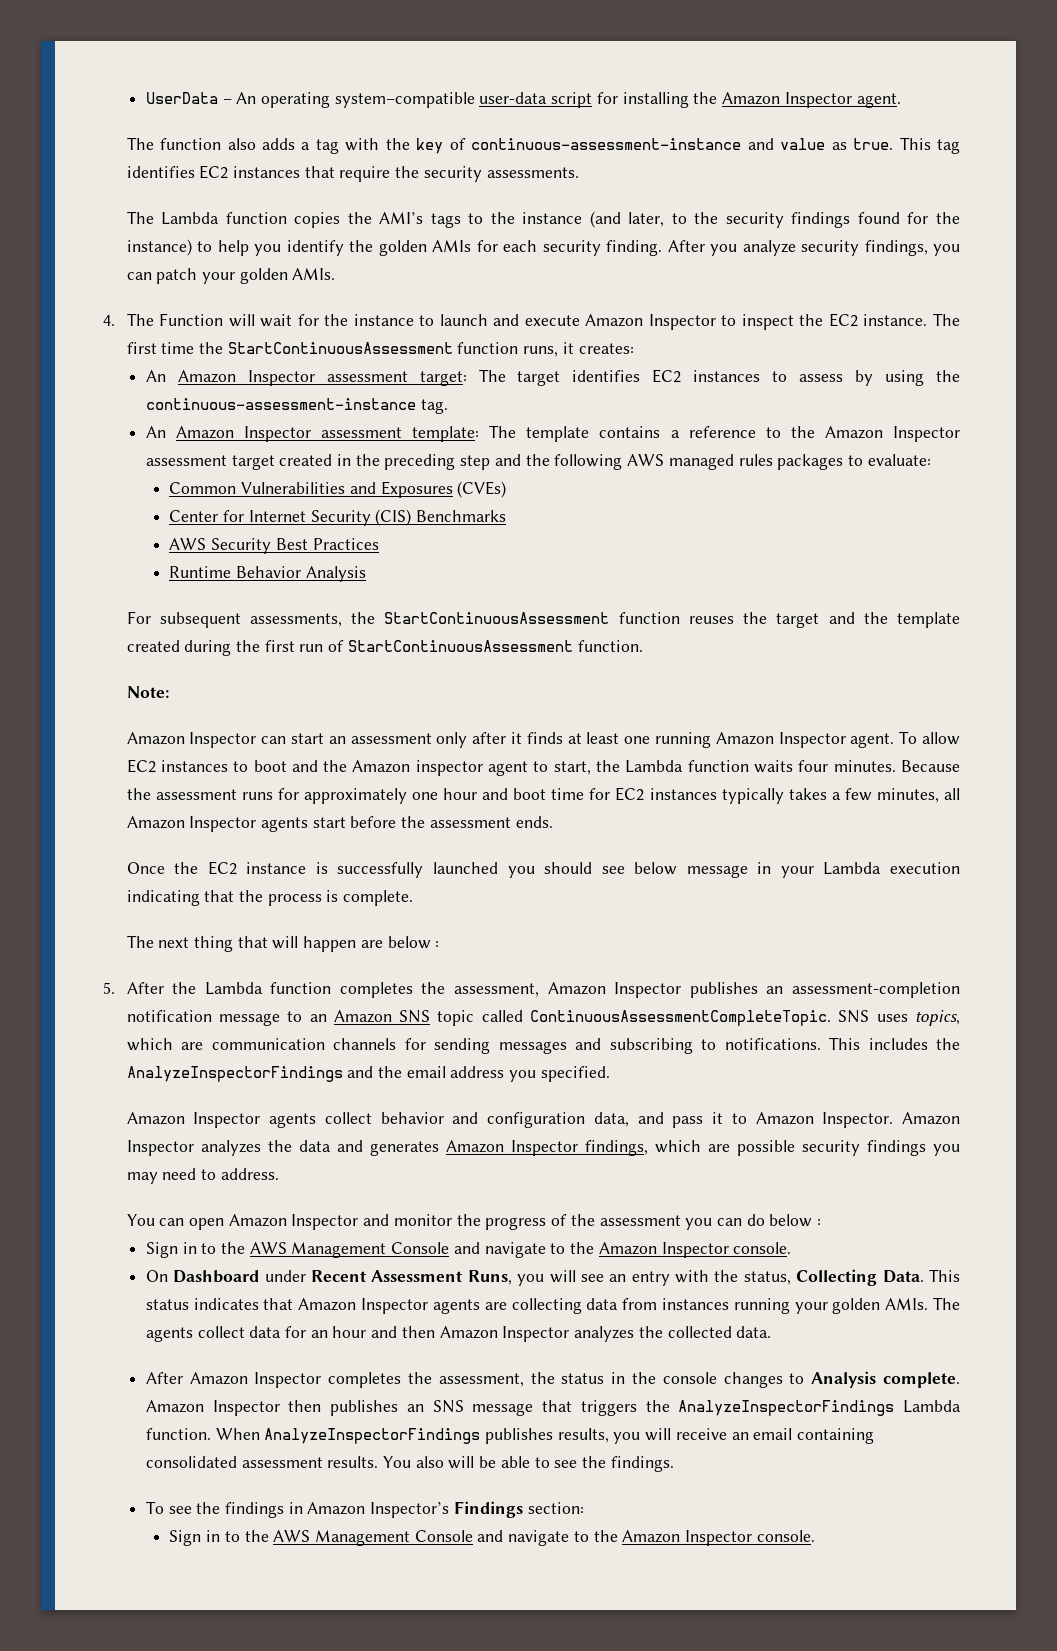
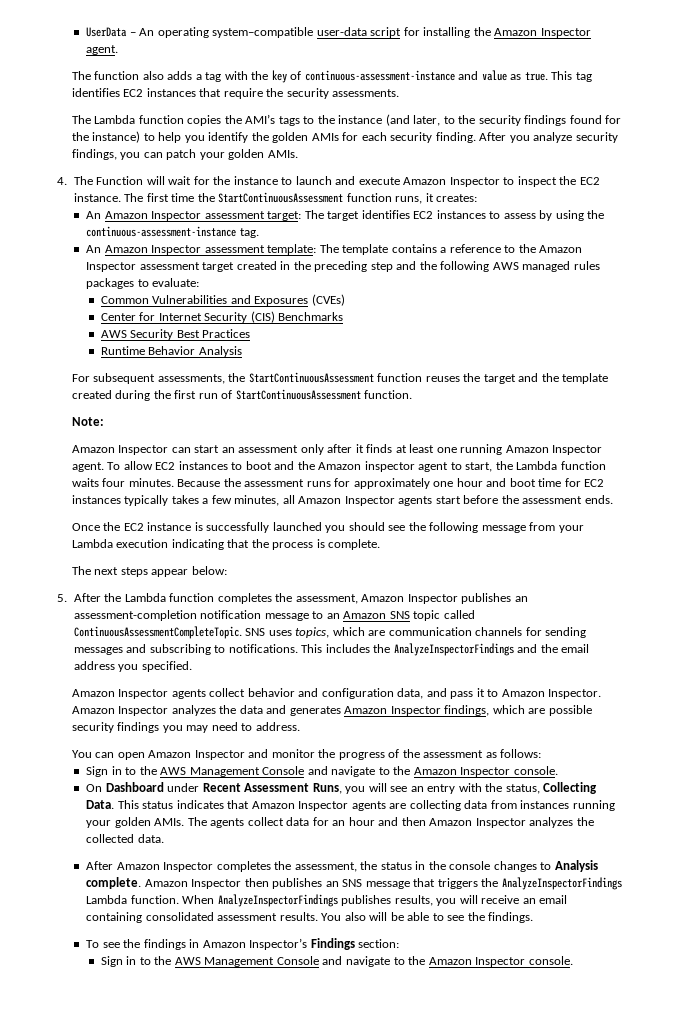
[634,862,772,878] below message in -> [408,522,556,533] the following message from
[194,936,440,952] thing that will happen are below : -> [120,566,227,577] steps appear below:
[685,1214,822,1230] you can do below : -> [485,749,542,758] as follows:

